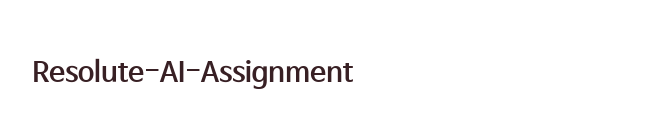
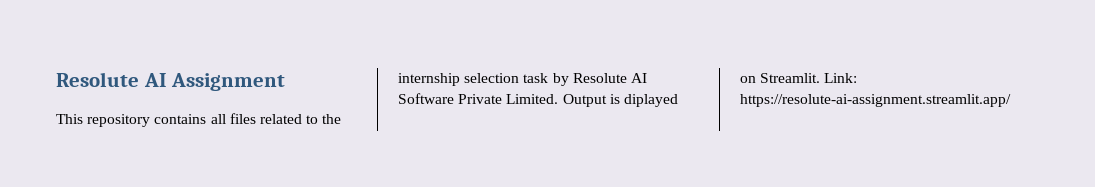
[32,58,353,89] Resolute-AI-Assignment -> [56,72,286,91] [56,113,342,127] [398,73,647,86] [398,93,678,107] [740,73,858,83] [740,94,1011,107] Resolute AI Assignment // This repository contains all files related to the internship selection task by Resolute AI Software Private Limited. Output is diplayed on Streamlit. Link: https://resolute-ai-assignment.streamlit.app/

